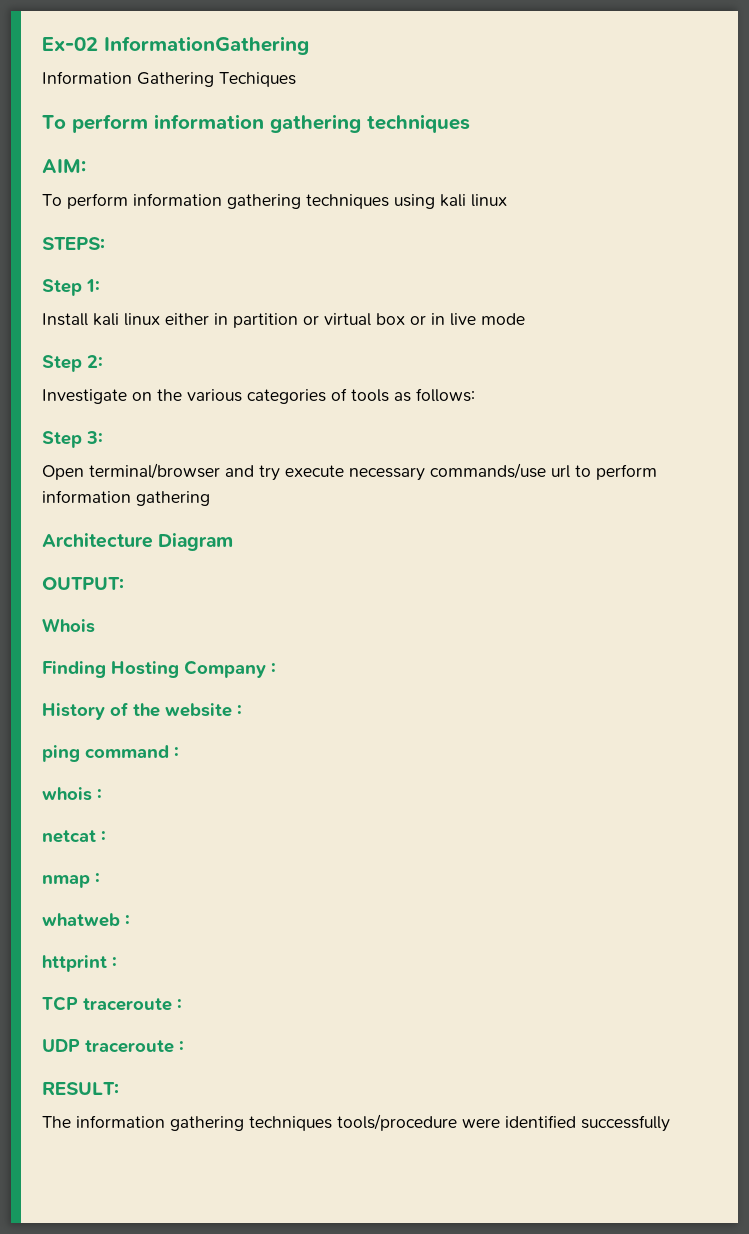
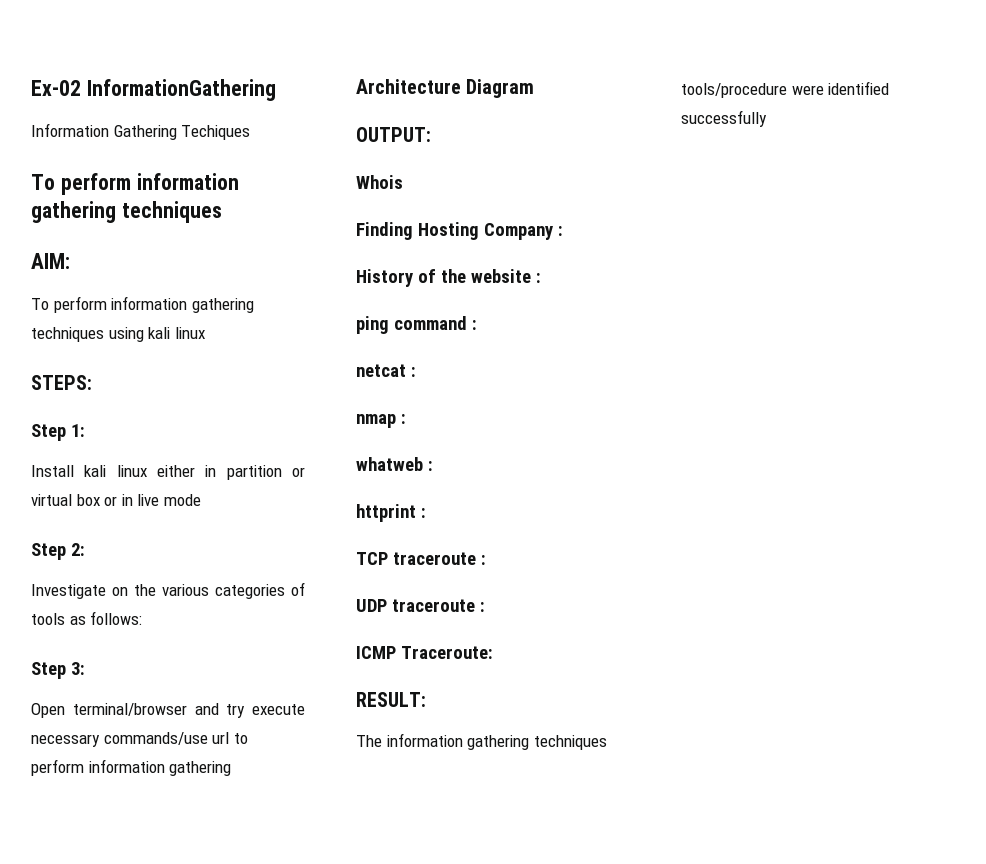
[42,787,102,801] // whois : -> (477, 325) none
(184, 1046) none -> [356,646,493,659] // ICMP Traceroute:

